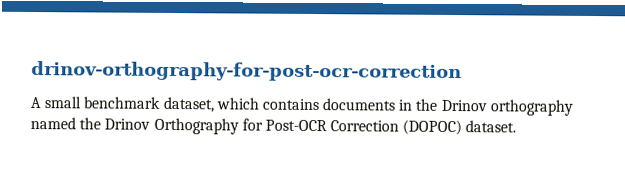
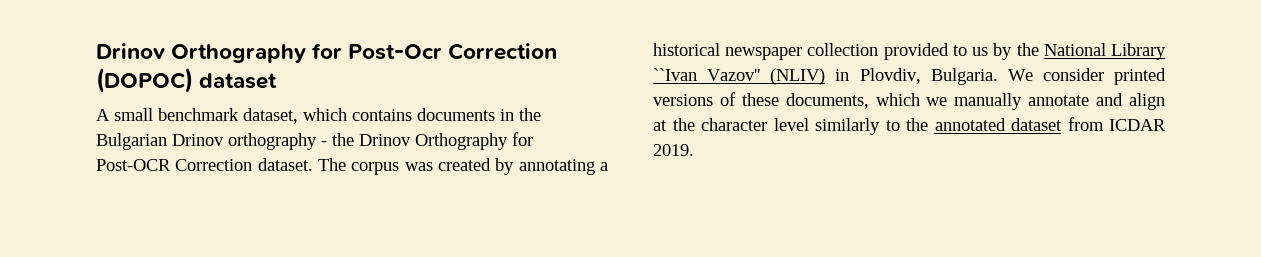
[31,60,462,83] drinov-orthography-for-post-ocr-correction -> [96,43,558,63] [96,68,278,93] Drinov Orthography for Post-Ocr Correction (DOPOC) dataset
(438, 104) none -> [96,133,167,150] Bulgarian
[30,116,76,130] named -> [321,141,327,146] -
[402,119,517,136] (DOPOC) dataset. -> [257,158,608,175] [653,43,1166,60] [653,68,1166,85] [653,92,1165,110] [653,117,1166,135] [653,144,694,156] dataset. The corpus was created by annotating a historical newspaper collection provided to us by the National Library ``Ivan Vazov'' (NLIV) in Plovdiv, Bulgaria. We consider printed versions of these documents, which we manually annotate and align at the character level similarly to the annotated dataset from ICDAR 2019.

